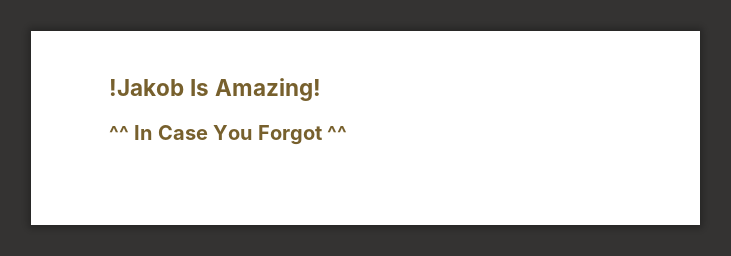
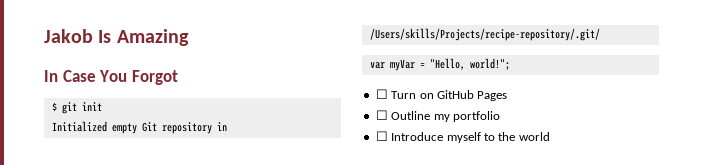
[109,78,322,101] [109,126,129,140] !Jakob Is Amazing! // ^^ -> [44,29,189,46] Jakob Is Amazing //
[327,126,347,140] ^^ -> [51,102,102,114] [51,121,227,134] [369,28,600,41] [369,58,510,71] [375,89,508,101] [375,110,500,122] [375,131,550,143] // $ git init // Initialized empty Git repository in /Users/skills/Projects/recipe-repository/.git/ // var myVar = "Hello, world!"; // ☐ Turn on GitHub Pages // ☐ Outline my portfolio // ☐ Introduce myself to the world

